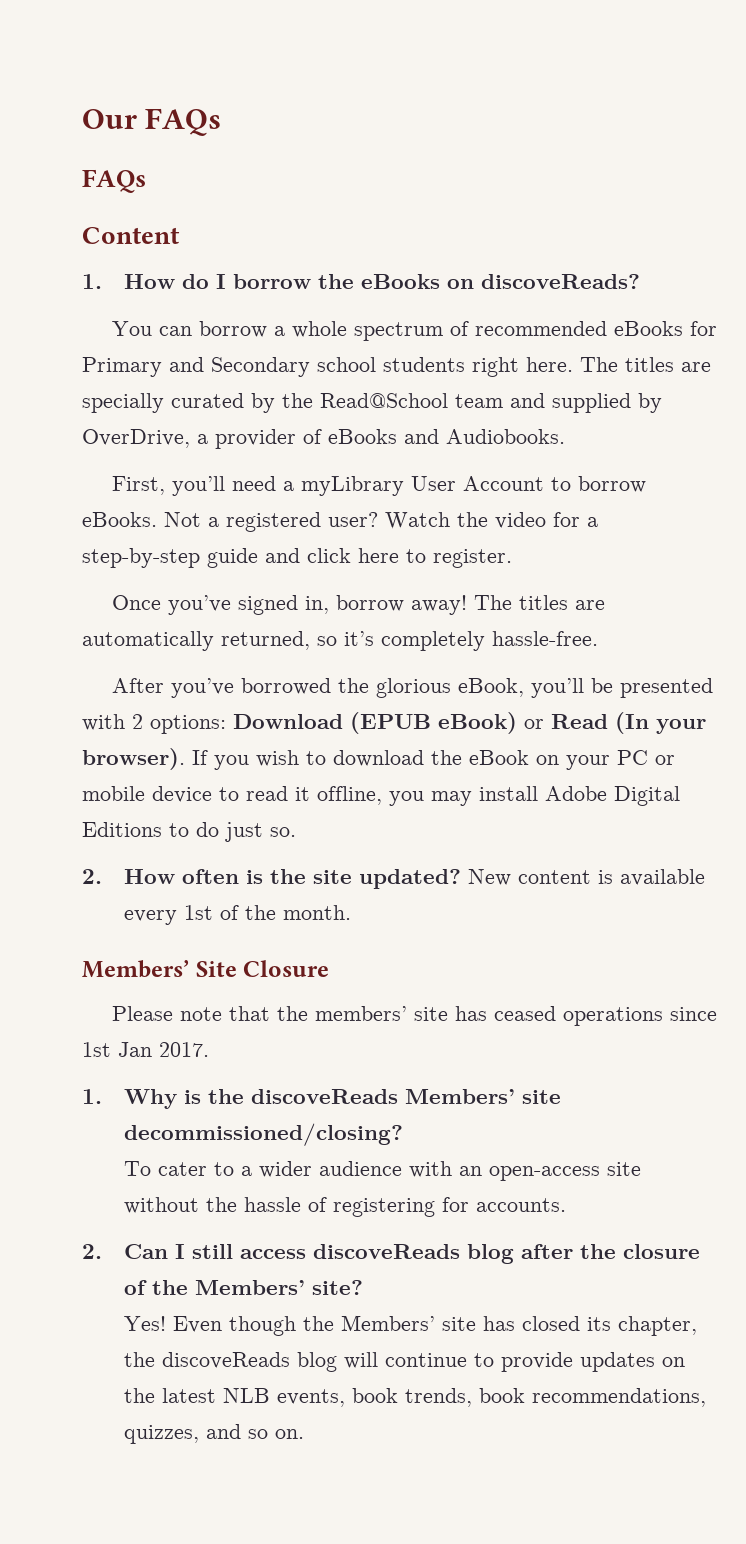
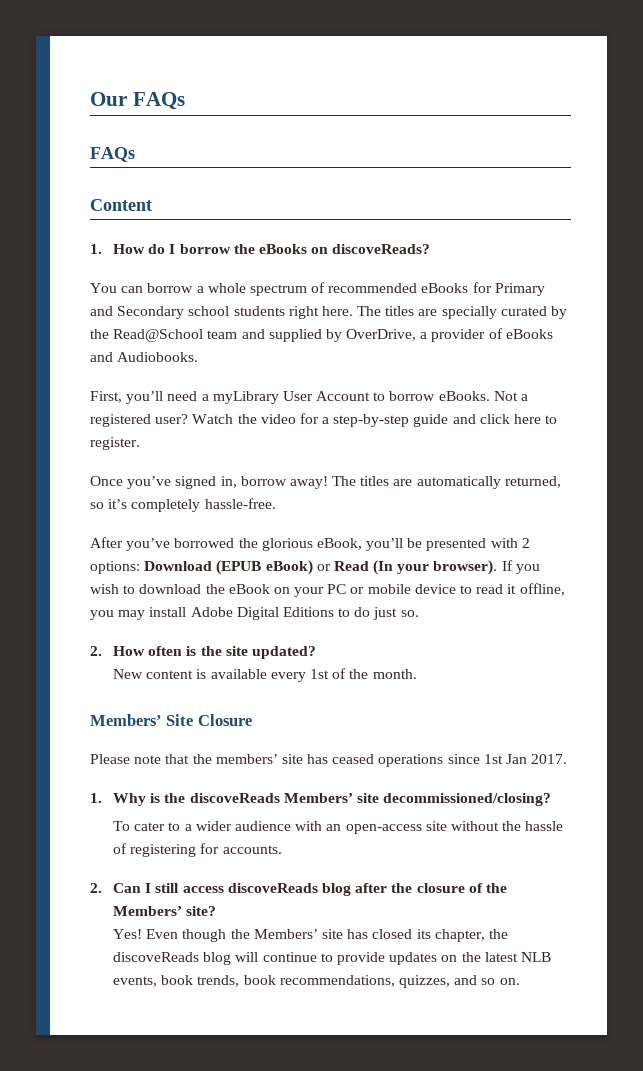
(461, 879) none -> (316, 652) //

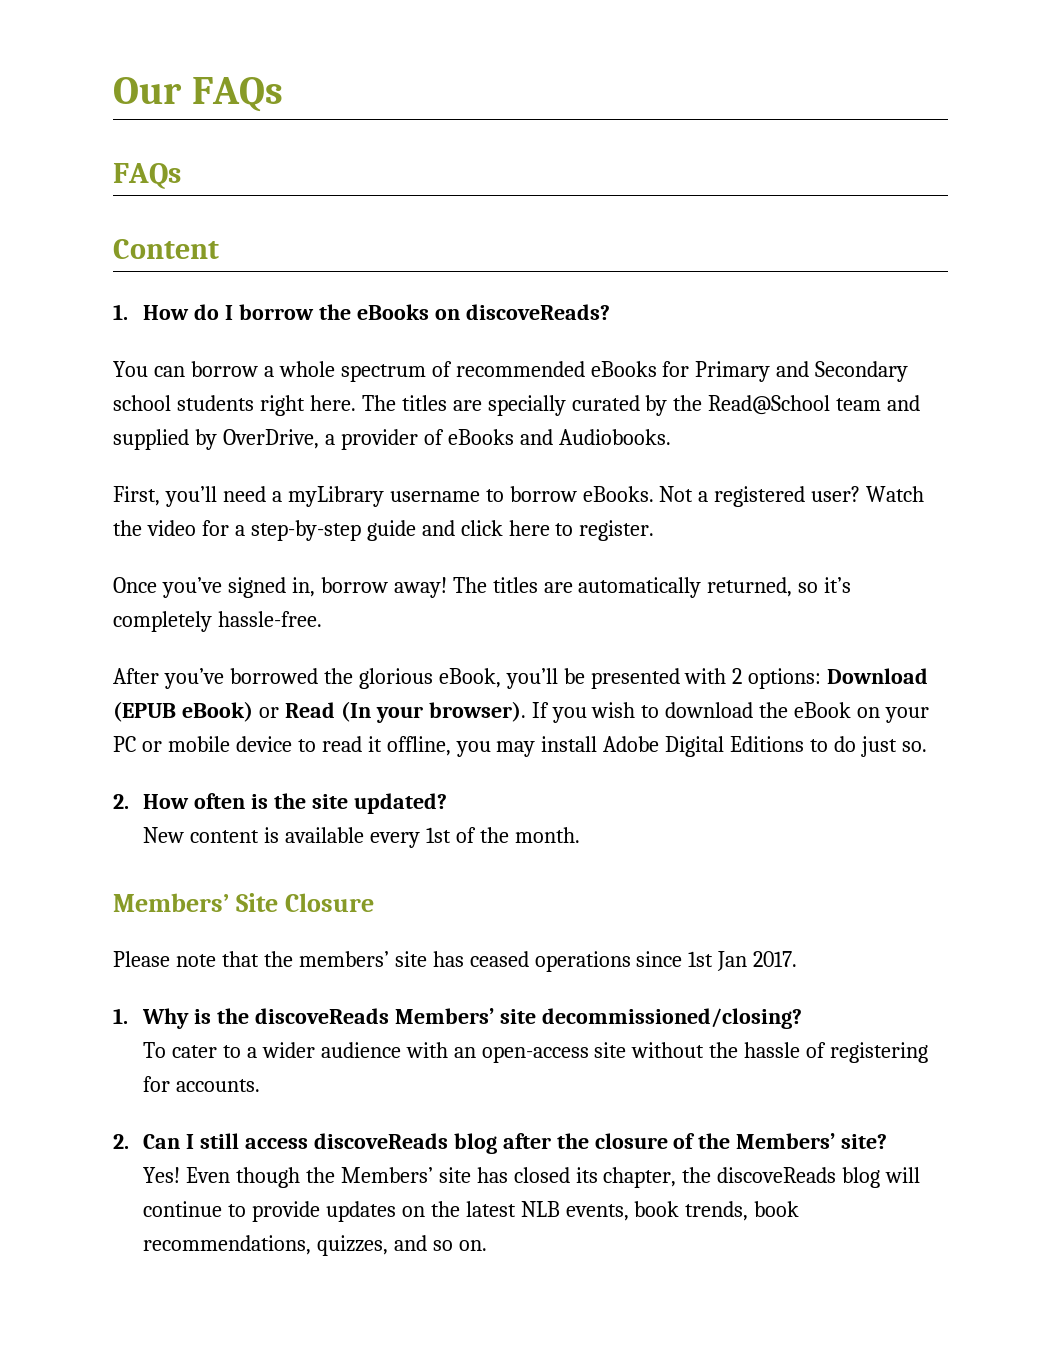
[282,391,371,401] User Account -> [389,491,480,502] username

